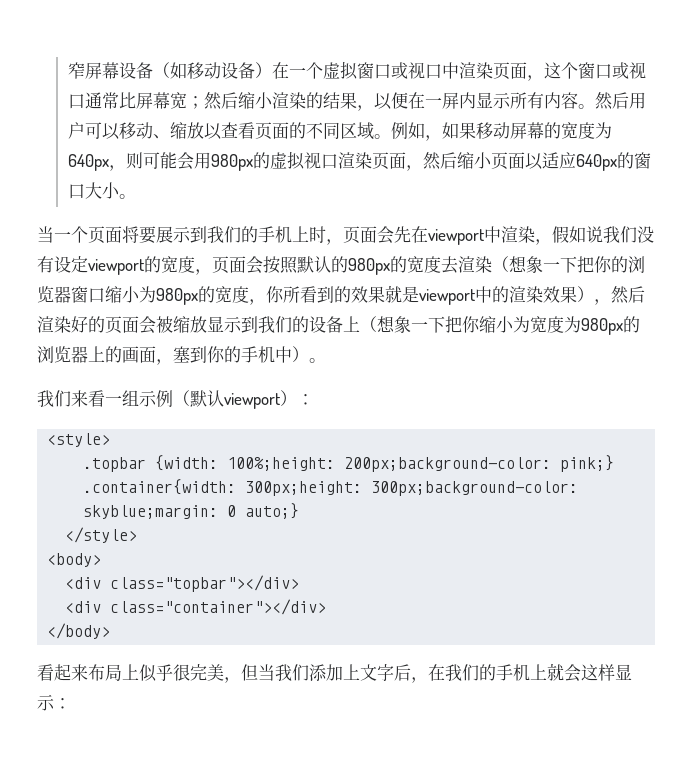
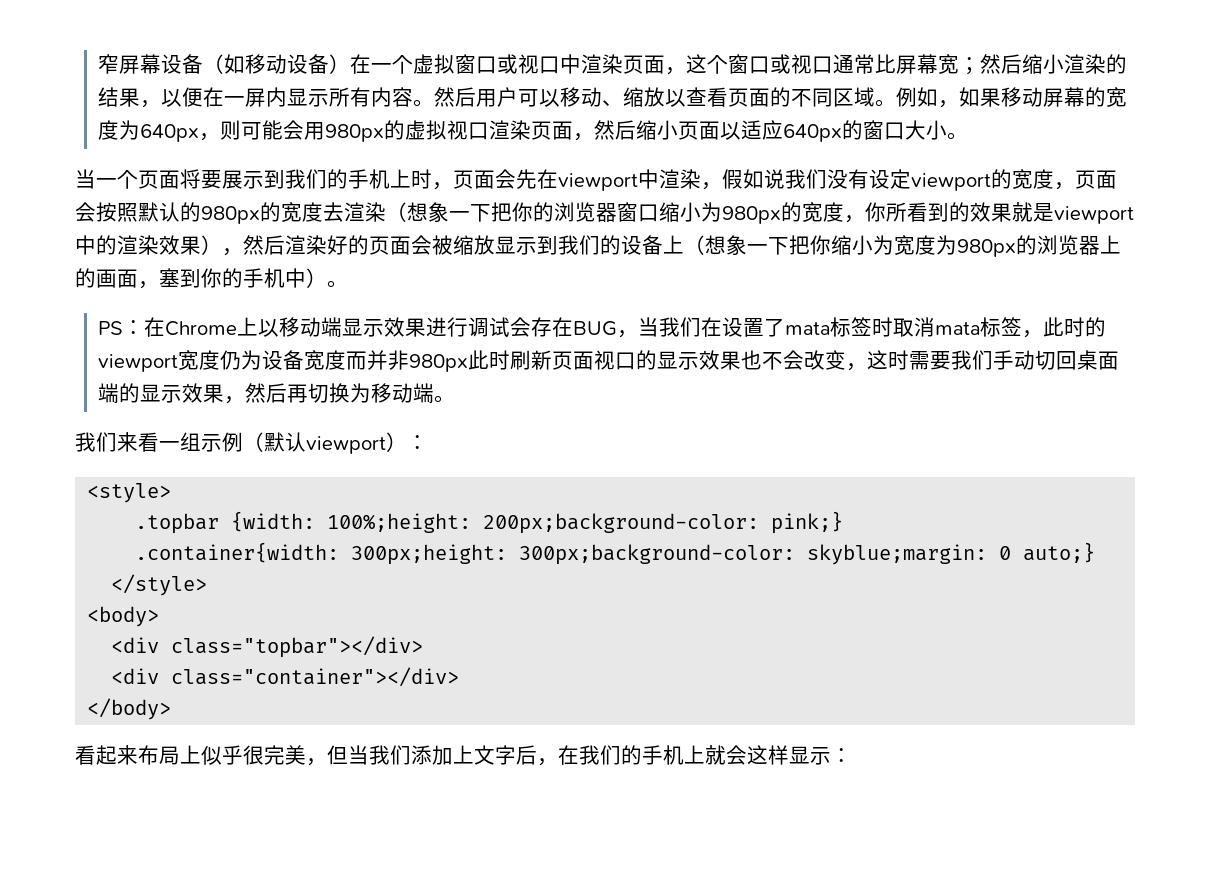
(326, 360) none -> [97,317,1106,338] [97,350,1119,372] [97,383,455,404] // PS：在Chrome上以移动端显示效果进行调试会存在BUG，当我们在设置了mata标签时取消mata标签，此时的viewport宽度仍为设备宽度而并非980px此时刷新页面视口的显示效果也不会改变，这时需要我们手动切回桌面端的显示效果，然后再切换为移动端。

